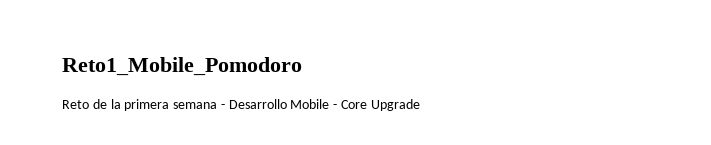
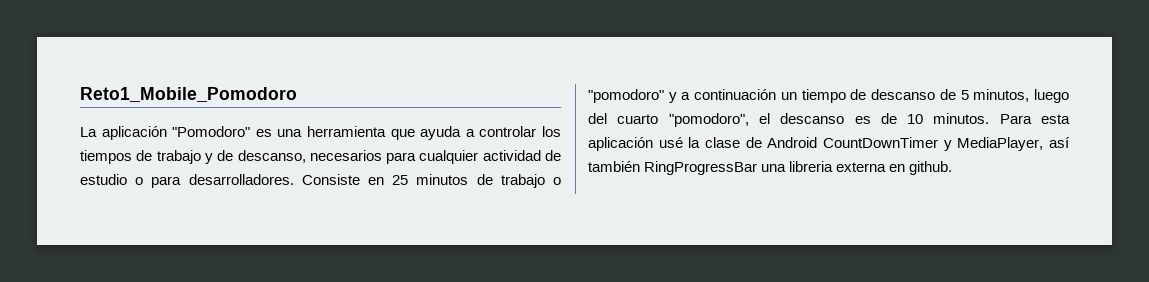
[62,99,420,111] Reto de la primera semana - Desarrollo Mobile - Core Upgrade -> [80,126,562,140] [80,150,561,164] [80,174,561,188] [588,89,1069,103] [588,113,1070,127] [588,137,1070,151] [588,161,953,175] La aplicación "Pomodoro" es una herramienta que ayuda a controlar los tiempos de trabajo y de descanso, necesarios para cualquier actividad de estudio o para desarrolladores. Consiste en 25 minutos de trabajo o "pomodoro" y a continuación un tiempo de descanso de 5 minutos, luego del cuarto "pomodoro", el descanso es de 10 minutos. Para esta aplicación usé la clase de Android CountDownTimer y MediaPlayer, así también RingProgressBar una libreria externa en github.

